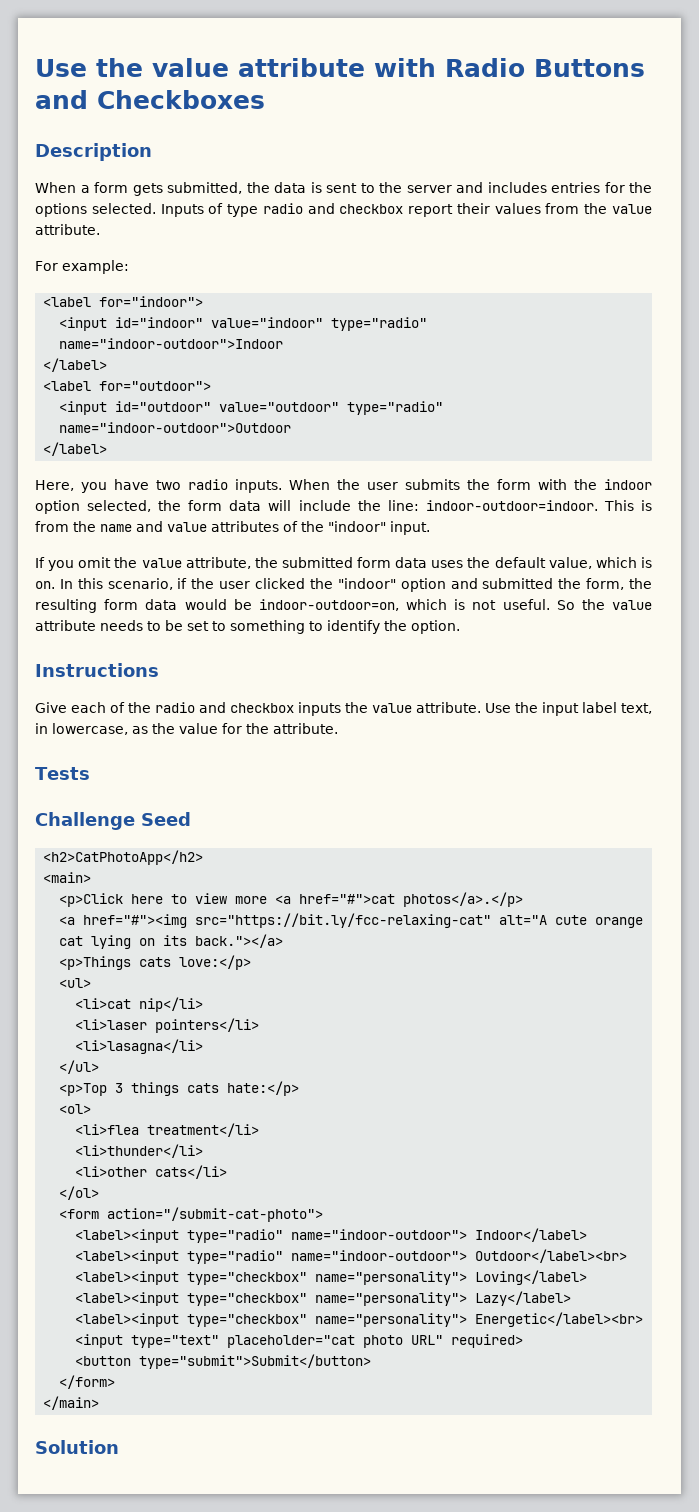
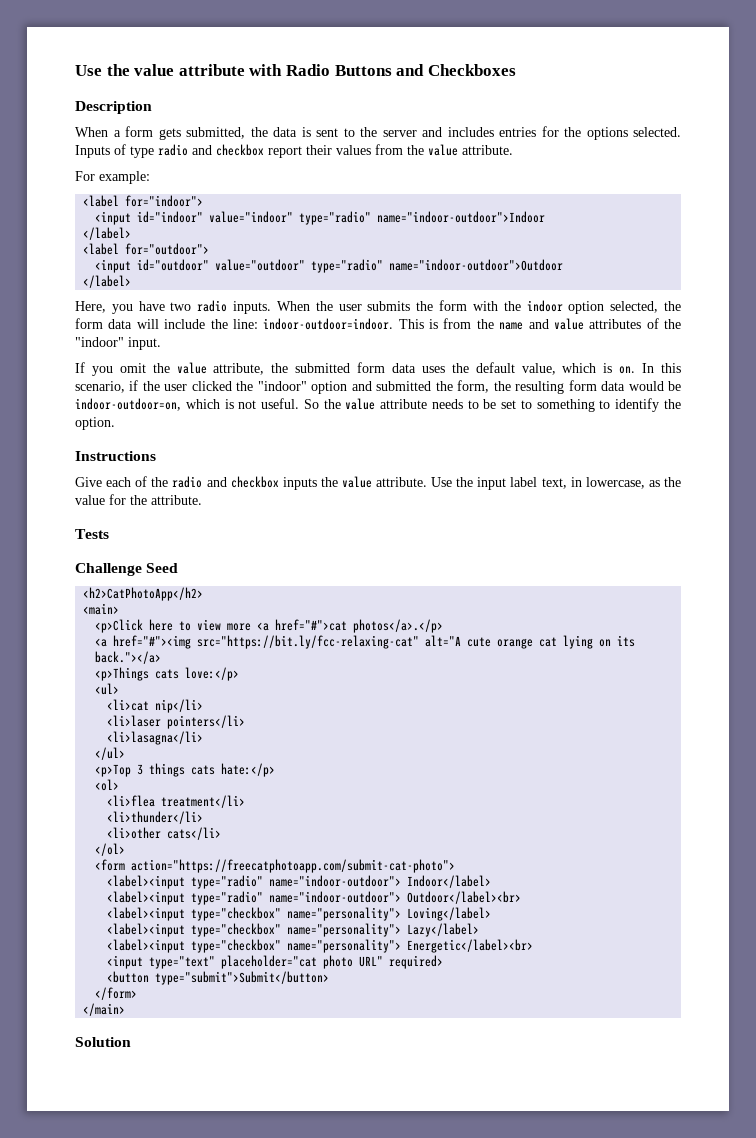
[107,1207,324,1222] action="/submit-cat-photo"> -> [131,859,456,873] action="https://freecatphotoapp.com/submit-cat-photo">

